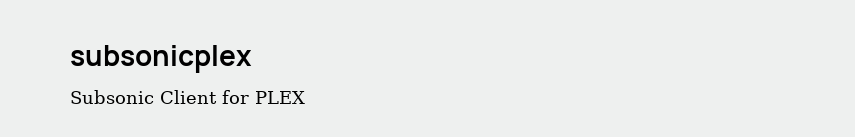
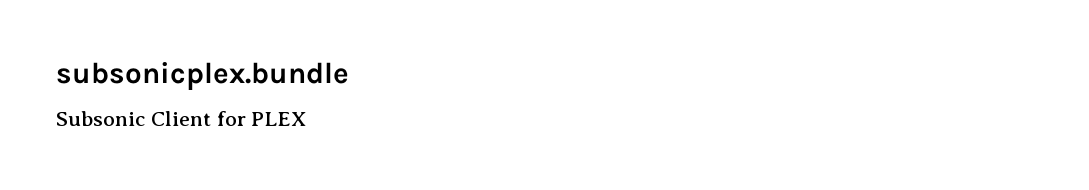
[70,45,252,73] subsonicplex -> [56,62,349,90] subsonicplex.bundle

